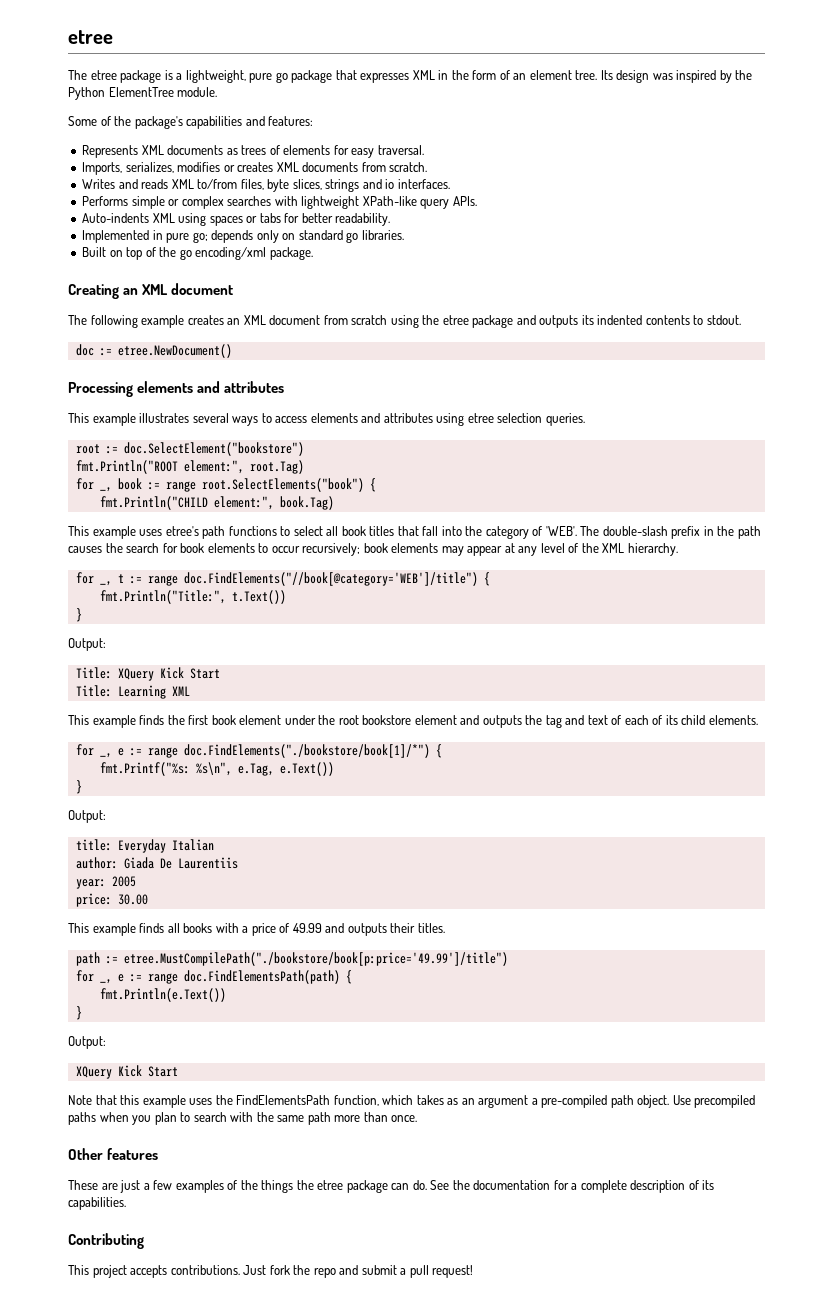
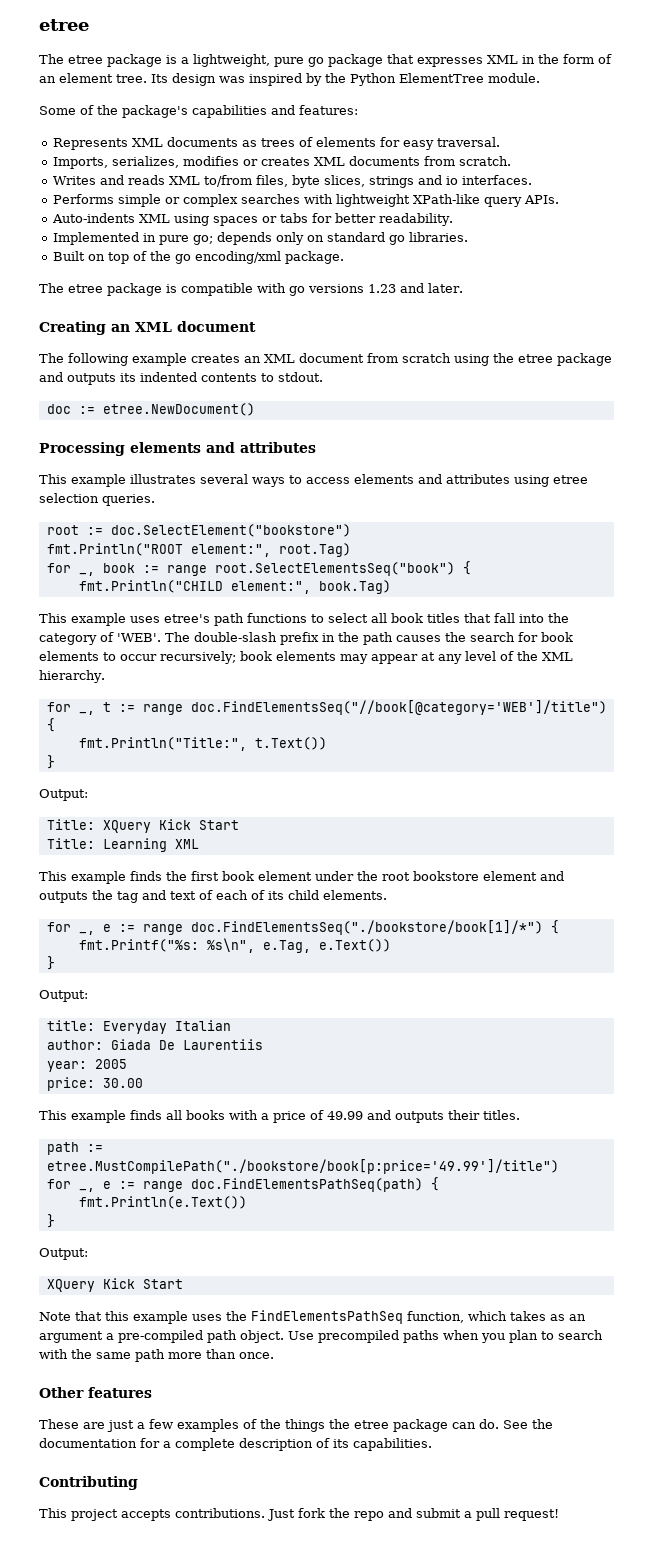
(313, 253) none -> [39,283,463,296] // The etree package is compatible with go versions 1.23 and later.
[201,478,364,492] root.SelectElements("book") -> [214,562,455,576] root.SelectElementsSeq("book")
[183,572,478,586] doc.FindElements("//book[@category='WEB']/title") -> [190,700,607,715] doc.FindElementsSeq("//book[@category='WEB']/title")
[183,744,430,758] doc.FindElements("./bookstore/book[1]/*") -> [190,920,543,935] doc.FindElementsSeq("./bookstore/book[1]/*")
[183,970,340,984] doc.FindElementsPath(path) -> [190,1178,423,1192] doc.FindElementsPathSeq(path)
[236,1095,331,1105] FindElementsPath -> [251,1310,403,1324] FindElementsPathSeq

